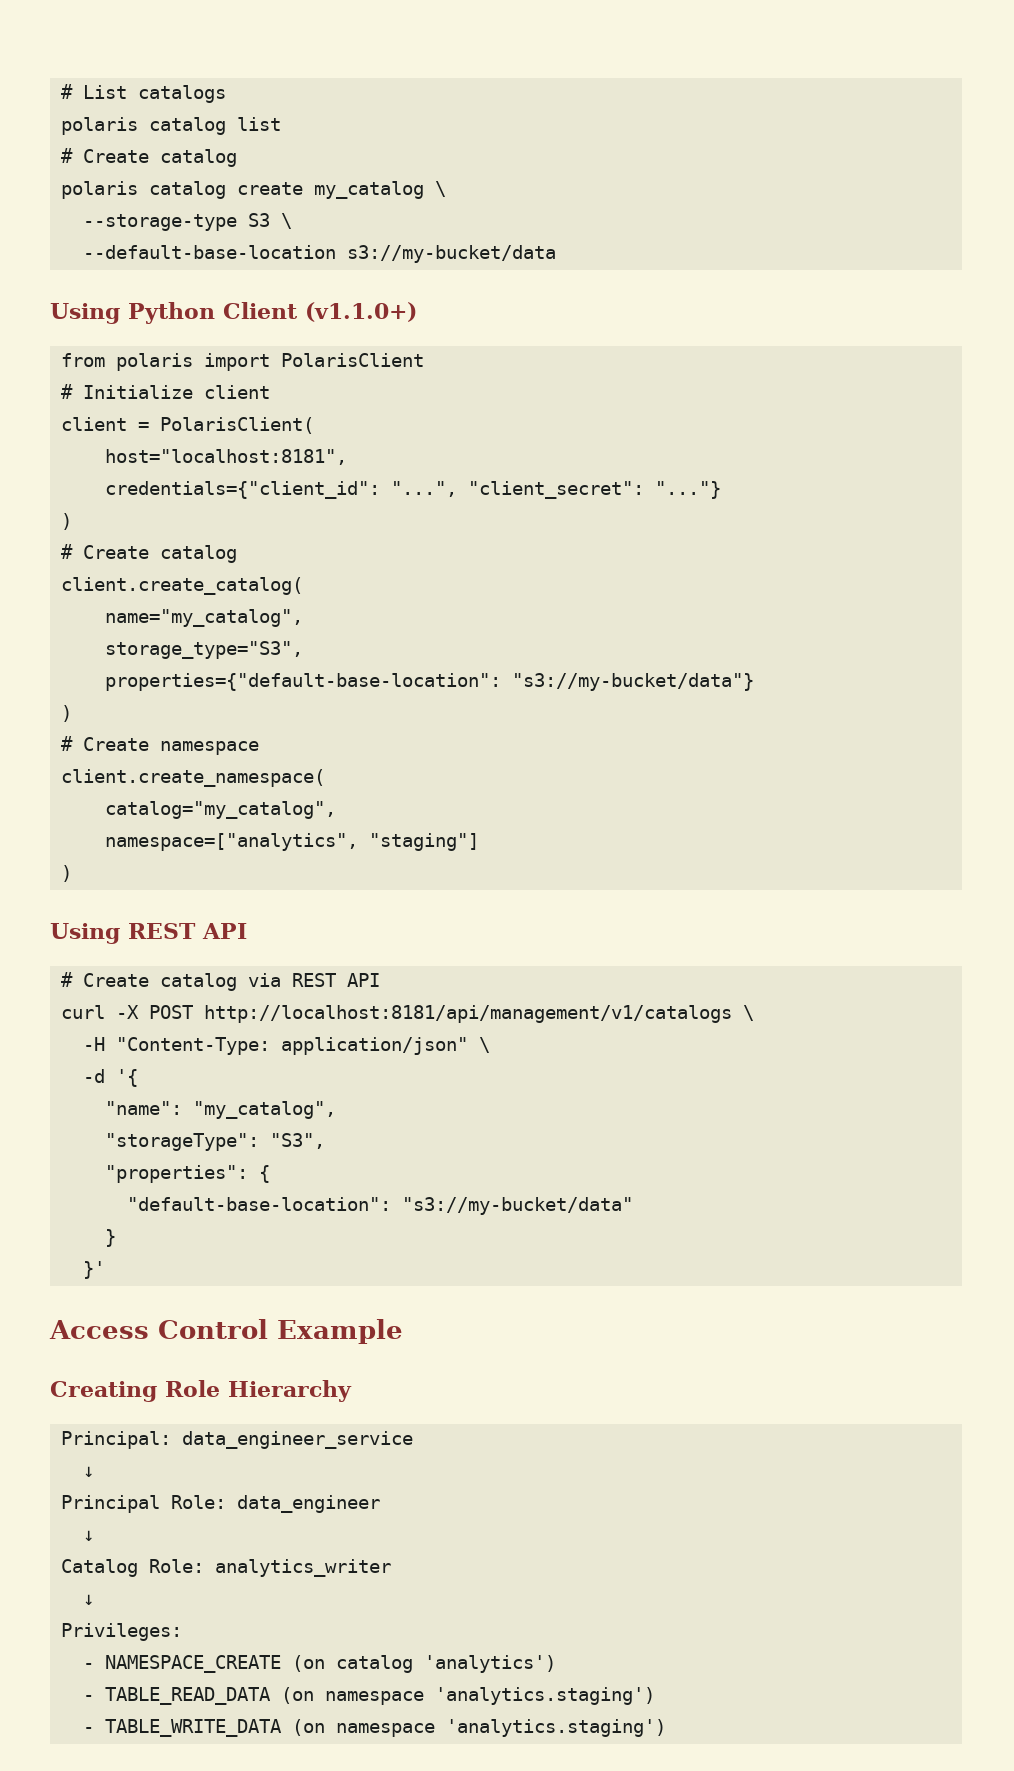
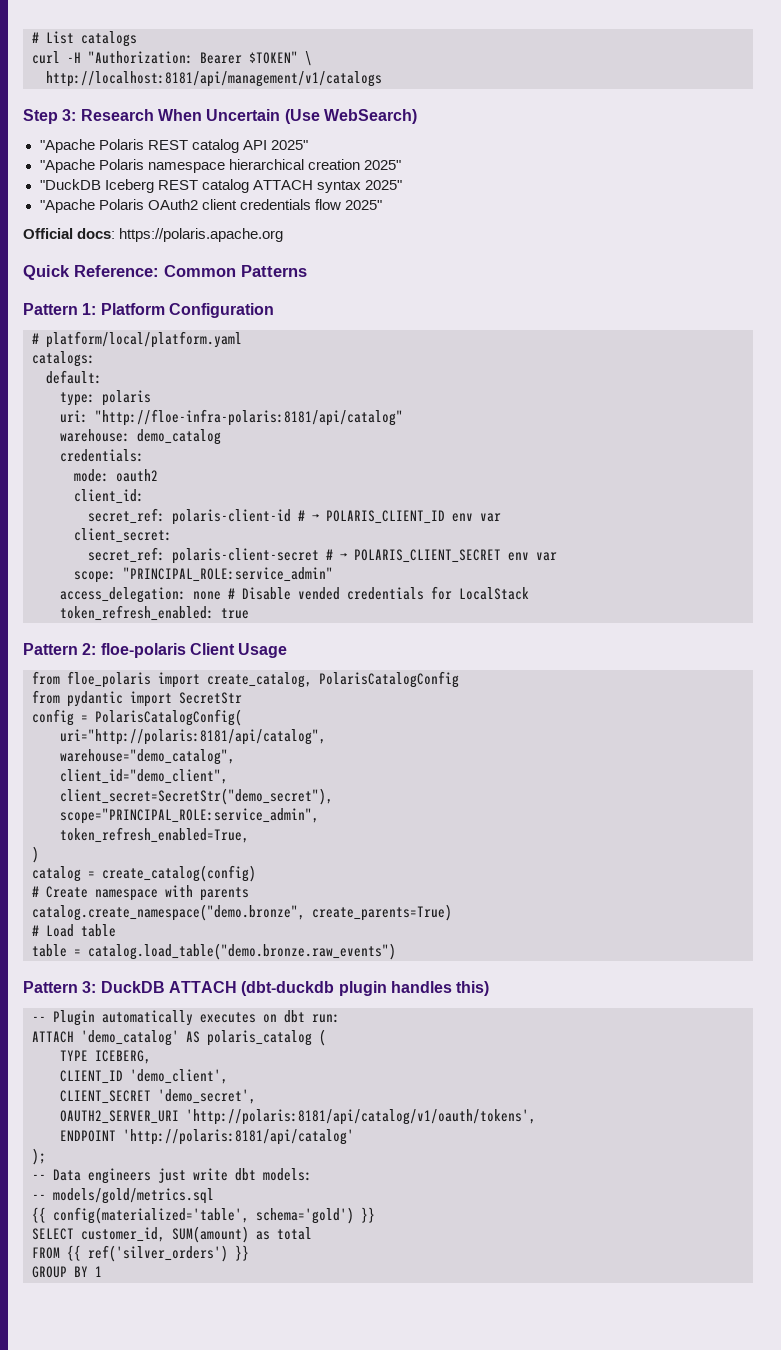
[61,117,282,135] [61,148,238,167] [61,181,447,199] [83,213,293,231] [83,245,557,263] [50,302,417,324] [61,353,425,371] [61,384,271,399] [61,417,315,434] [105,449,348,465] [105,481,722,499] [61,513,73,530] [61,544,238,563] [61,577,304,595] [105,609,304,627] [105,641,304,659] [105,673,755,691] [61,705,73,722] [61,736,260,755] [61,769,326,787] [105,801,337,819] [105,833,480,851] [61,865,73,882] [50,923,247,944] [61,972,381,991] [61,1005,755,1023] [83,1037,491,1055] [83,1069,139,1087] [105,1101,337,1119] [105,1133,326,1151] [105,1165,271,1183] [127,1197,634,1215] [105,1229,117,1247] [83,1261,106,1279] [49,1319,403,1344] [50,1380,352,1402] [61,1431,414,1449] [83,1466,95,1477] [61,1495,381,1513] [83,1530,95,1541] [61,1559,392,1577] [83,1594,95,1605] [61,1623,183,1641] [83,1655,557,1673] [83,1687,656,1705] [83,1719,667,1737] polaris catalog list // # Create catalog // polaris catalog create my_catalog \ // --storage-type S3 \ // --default-base-location s3://my-bucket/data // Using Python Client (v1.1.0+) // from polaris import PolarisClient // # Initialize client // client = PolarisClient( // host="localhost:8181", // credentials={"client_id": "...", "client_secret": "..."} // ) // # Create catalog // client.create_catalog( // name="my_catalog", // storage_type="S3", // properties={"default-base-location": "s3://my-bucket/data"} // ) // # Create namespace // client.create_namespace( // catalog="my_catalog", // namespace=["analytics", "staging"] // ) // Using REST API // # Create catalog via REST API // curl -X POST http://localhost:8181/api/management/v1/catalogs \ // -H "Content-Type: application/json" \ // -d '{ // "name": "my_catalog", // "storageType": "S3", // "properties": { // "default-base-location": "s3://my-bucket/data" // } // }' // Access Control Example // Creating Role Hierarchy // Principal: data_engineer_service // ↓ // Principal Role: data_engineer // ↓ // Catalog Role: analytics_writer // ↓ // Privileges: // - NAMESPACE_CREATE (on catalog 'analytics') // - TABLE_READ_DATA (on namespace 'analytics.staging') // - TABLE_WRITE_DATA (on namespace 'analytics.staging') -> [32,51,312,66] [46,71,382,87] [23,109,417,124] [39,139,308,153] [39,159,401,173] [39,179,402,193] [39,199,382,213] [23,228,284,242] [23,265,307,280] [23,303,274,318] [32,331,242,348] [32,351,95,367] [46,370,102,384] [60,390,151,406] [60,409,403,426] [60,429,221,445] [60,449,144,462] [74,469,158,482] [74,489,144,504] [88,508,501,525] [74,528,172,543] [88,547,557,564] [74,567,333,583] [60,586,529,603] [60,605,249,621] [23,643,288,658] [32,671,459,688] [32,690,242,707] [32,709,242,726] [60,729,326,745] [60,749,235,765] [60,769,228,784] [60,788,333,805] [60,808,319,824] [60,827,249,843] [32,846,39,863] [32,865,256,882] [32,885,249,901] [32,904,452,921] [32,924,116,937] [32,943,396,960] [23,981,490,996] [32,1010,340,1026] [32,1029,326,1046] [60,1050,151,1064] [60,1069,228,1084] [60,1089,256,1104] [60,1109,536,1125] [60,1129,354,1145] [32,1148,46,1165] [32,1168,312,1184] [32,1188,214,1204] [32,1207,375,1224] [32,1226,312,1243] [32,1245,249,1262] [32,1266,102,1278] curl -H "Authorization: Bearer $TOKEN" \ // http://localhost:8181/api/management/v1/catalogs // Step 3: Research When Uncertain (Use WebSearch) // "Apache Polaris REST catalog API 2025" // "Apache Polaris namespace hierarchical creation 2025" // "DuckDB Iceberg REST catalog ATTACH syntax 2025" // "Apache Polaris OAuth2 client credentials flow 2025" // Official docs: https://polaris.apache.org // Quick Reference: Common Patterns // Pattern 1: Platform Configuration // # platform/local/platform.yaml // catalogs: // default: // type: polaris // uri: "http://floe-infra-polaris:8181/api/catalog" // warehouse: demo_catalog // credentials: // mode: oauth2 // client_id: // secret_ref: polaris-client-id # → POLARIS_CLIENT_ID env var // client_secret: // secret_ref: polaris-client-secret # → POLARIS_CLIENT_SECRET env var // scope: "PRINCIPAL_ROLE:service_admin" // access_delegation: none # Disable vended credentials for LocalStack // token_refresh_enabled: true // Pattern 2: floe-polaris Client Usage // from floe_polaris import create_catalog, PolarisCatalogConfig // from pydantic import SecretStr // config = PolarisCatalogConfig( // uri="http://polaris:8181/api/catalog", // warehouse="demo_catalog", // client_id="demo_client", // client_secret=SecretStr("demo_secret"), // scope="PRINCIPAL_ROLE:service_admin", // token_refresh_enabled=True, // ) // catalog = create_catalog(config) // # Create namespace with parents // catalog.create_namespace("demo.bronze", create_parents=True) // # Load table // table = catalog.load_table("demo.bronze.raw_events") // Pattern 3: DuckDB ATTACH (dbt-duckdb plugin handles this) // -- Plugin automatically executes on dbt run: // ATTACH 'demo_catalog' AS polaris_catalog ( // TYPE ICEBERG, // CLIENT_ID 'demo_client', // CLIENT_SECRET 'demo_secret', // OAUTH2_SERVER_URI 'http://polaris:8181/api/catalog/v1/oauth/tokens', // ENDPOINT 'http://polaris:8181/api/catalog' // ); // -- Data engineers just write dbt models: // -- models/gold/metrics.sql // {{ config(materialized='table', schema='gold') }} // SELECT customer_id, SUM(amount) as total // FROM {{ ref('silver_orders') }} // GROUP BY 1

